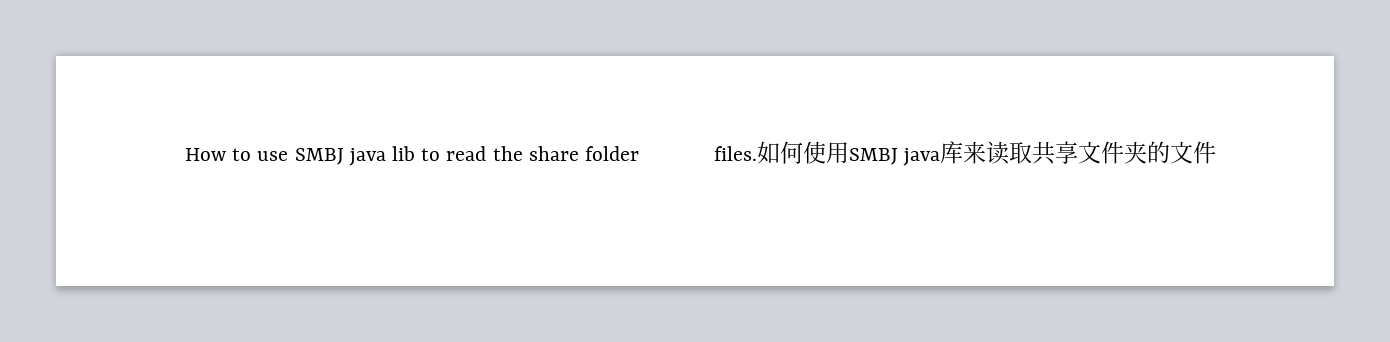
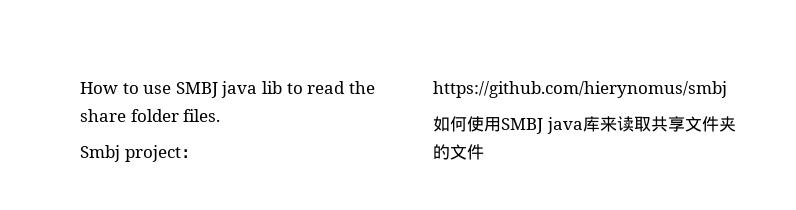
(757, 153) none -> [80,145,198,162] [433,81,727,98] // Smbj project：https://github.com/hierynomus/smbj //

